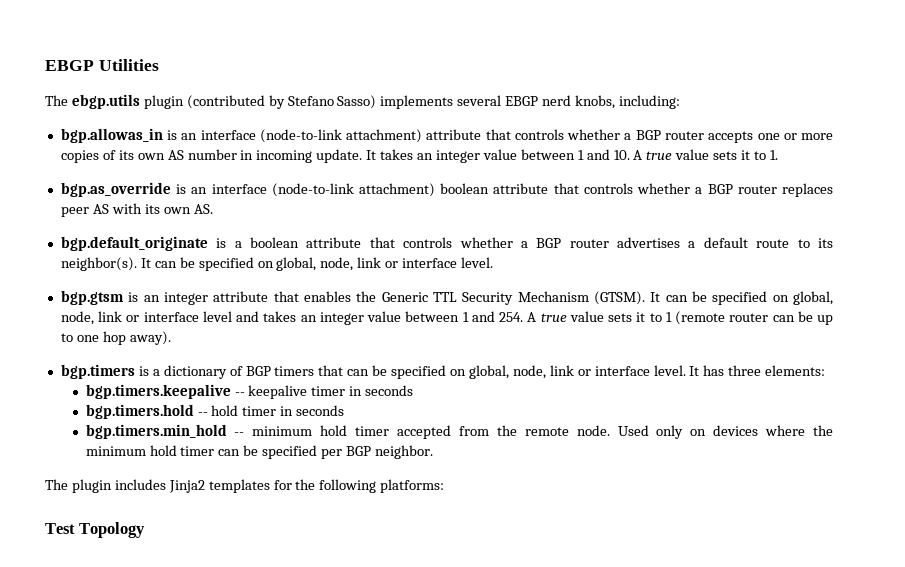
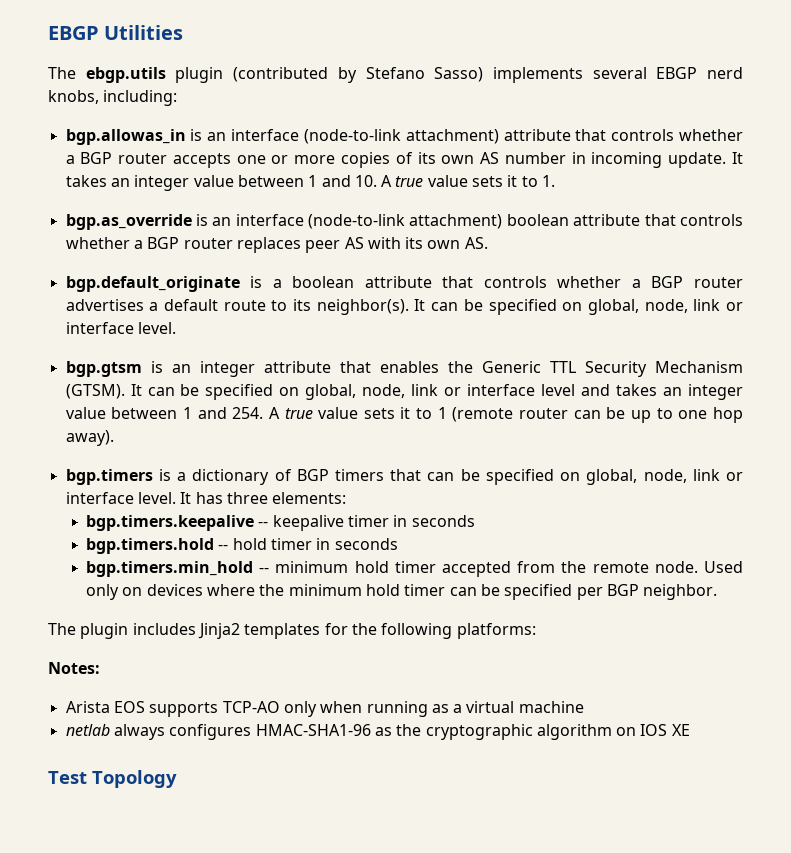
(445, 486) none -> [48,662,100,674] [65,701,584,717] [65,724,690,740] // Notes: // Arista EOS supports TCP-AO only when running as a virtual machine // netlab always configures HMAC-SHA1-96 as the cryptographic algorithm on IOS XE

